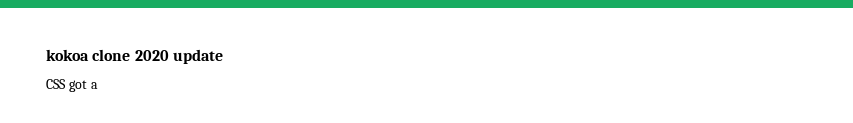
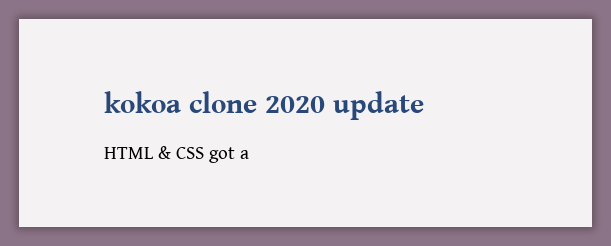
(223, 56) none -> [104,146,171,159] HTML &

